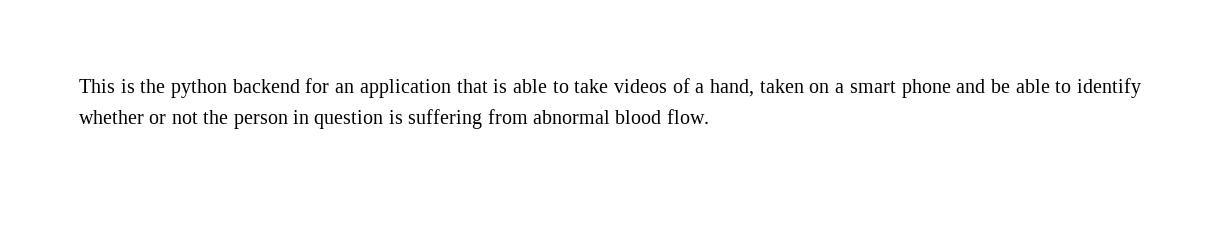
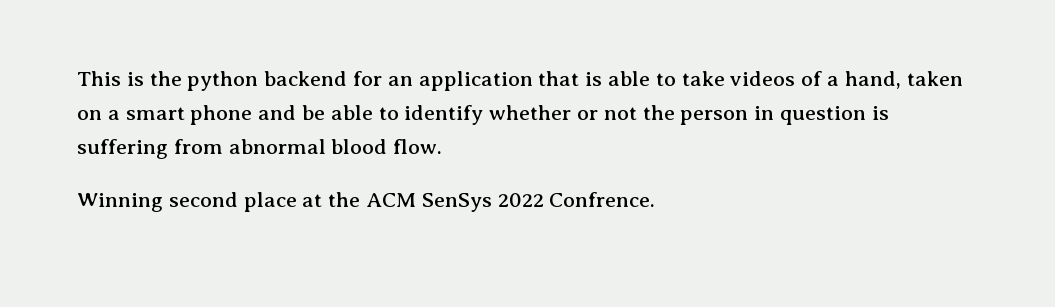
(709, 116) none -> [77,192,656,212] // Winning second place at the ACM SenSys 2022 Confrence.

